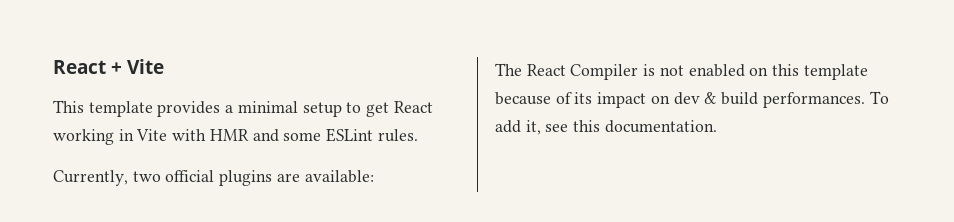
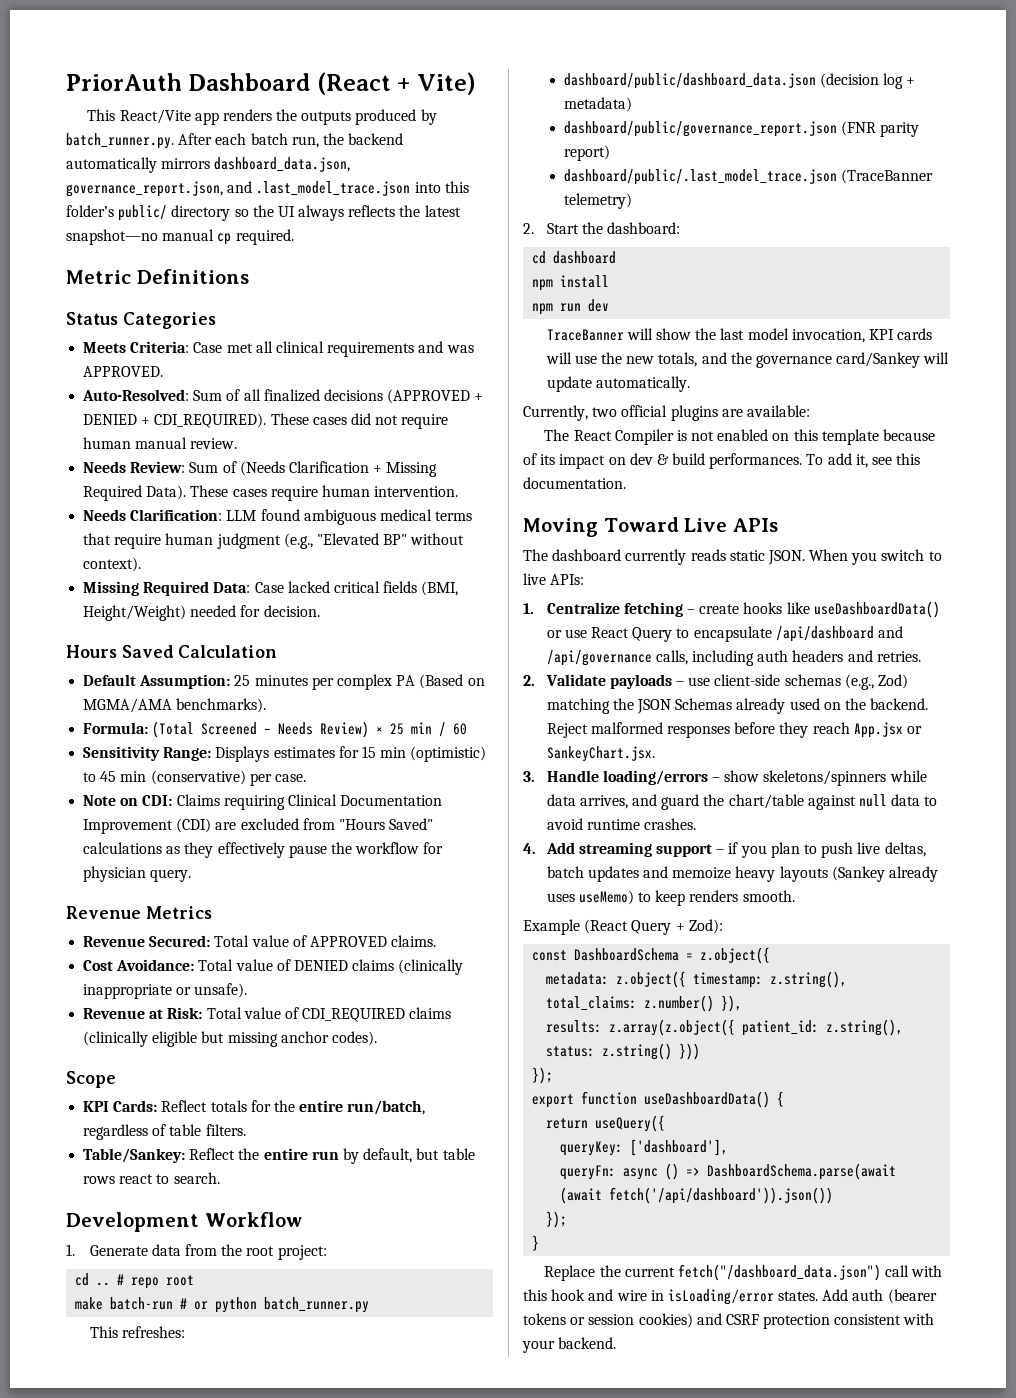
[53,59,164,74] [53,100,433,117] [53,128,418,145] React + Vite // This template provides a minimal setup to get React working in Vite with HMR and some ESLint rules. -> [66,72,476,95] [87,109,437,125] [66,133,404,149] [66,157,351,173] [66,181,469,197] [66,205,461,221] [66,229,294,245] [66,269,249,284] [66,312,216,329] [83,341,474,357] [83,366,164,377] [82,389,484,404] [83,413,449,429] [83,437,238,449] [83,461,438,477] [83,485,459,501] [83,509,473,525] [83,533,465,549] [83,557,142,572] [83,581,459,596] [83,605,320,621] [66,645,278,658] [83,674,485,690] [83,698,267,713] [83,721,468,738] [83,746,487,762] [83,770,306,786] [83,794,443,810] [83,818,434,834] [83,842,444,858] [83,866,192,882] [66,906,212,919] [83,935,437,947] [83,959,464,975] [83,983,248,999] [83,1007,452,1022] [83,1031,377,1047] [66,1071,116,1088] [83,1100,426,1115] [83,1124,246,1140] [83,1148,475,1164] [83,1172,220,1184] [66,1212,302,1232] [66,1244,327,1260] [75,1273,195,1289] [75,1297,370,1313] [89,1326,185,1338] [563,73,916,89] [563,97,632,112] [563,121,920,137] [563,145,610,161] [563,169,933,185] [563,193,632,209] [523,222,681,234] [532,251,617,264] [532,275,610,291] [532,299,610,315] [546,328,933,343] [545,352,950,368] [546,376,690,392] PriorAuth Dashboard (React + Vite) // This React/Vite app renders the outputs produced by batch_runner.py. After each batch run, the backend automatically mirrors dashboard_data.json, governance_report.json, and .last_model_trace.json into this folder’s public/ directory so the UI always reflects the latest snapshot—no manual cp required. // Metric Definitions // Status Categories // Meets Criteria: Case met all clinical requirements and was APPROVED. // Auto-Resolved: Sum of all finalized decisions (APPROVED + DENIED + CDI_REQUIRED). These cases did not require human manual review. // Needs Review: Sum of (Needs Clarification + Missing Required Data). These cases require human intervention. // Needs Clarification: LLM found ambiguous medical terms that require human judgment (e.g., "Elevated BP" without context). // Missing Required Data: Case lacked critical fields (BMI, Height/Weight) needed for decision. // Hours Saved Calculation // Default Assumption: 25 minutes per complex PA (Based on MGMA/AMA benchmarks). // Formula: (Total Screened − Needs Review) × 25 min / 60 // Sensitivity Range: Displays estimates for 15 min (optimistic) to 45 min (conservative) per case. // Note on CDI: Claims requiring Clinical Documentation Improvement (CDI) are excluded from "Hours Saved" calculations as they effectively pause the workflow for physician query. // Revenue Metrics // Revenue Secured: Total value of APPROVED claims. // Cost Avoidance: Total value of DENIED claims (clinically inappropriate or unsafe). // Revenue at Risk: Total value of CDI_REQUIRED claims (clinically eligible but missing anchor codes). // Scope // KPI Cards: Reflect totals for the entire run/batch, regardless of table filters. // Table/Sankey: Reflect the entire run by default, but table rows react to search. // Development Workflow // 1. Generate data from the root project: // cd .. # repo root // make batch-run # or python batch_runner.py // This refreshes: // dashboard/public/dashboard_data.json (decision log + metadata) // dashboard/public/governance_report.json (FNR parity report) // dashboard/public/.last_model_trace.json (TraceBanner telemetry) // 2. Start the dashboard: // cd dashboard // npm install // npm run dev // TraceBanner will show the last model invocation, KPI cards will use the new totals, and the governance card/Sankey will update automatically.
(717, 126) none -> [523,517,778,537] [523,549,942,565] [523,573,585,585] [523,601,940,618] [546,626,904,642] [546,650,921,666] [523,674,909,690] [546,698,929,714] [546,722,923,738] [546,746,655,762] [523,770,927,786] [546,794,938,810] [546,818,697,830] [523,842,926,858] [546,866,939,882] [546,890,795,906] [523,919,723,935] [532,947,771,964] [546,971,848,988] [546,995,743,1012] [546,1019,904,1036] [546,1043,701,1060] [532,1067,554,1084] [532,1091,785,1108] [546,1115,666,1132] [560,1139,729,1156] [560,1163,897,1180] [560,1187,834,1204] [546,1211,568,1228] [532,1235,540,1251] [544,1264,943,1281] [523,1289,937,1305] [523,1313,935,1329] [522,1337,617,1353] // Moving Toward Live APIs // The dashboard currently reads static JSON. When you switch to live APIs: // 1. Centralize fetching – create hooks like useDashboardData() or use React Query to encapsulate /api/dashboard and /api/governance calls, including auth headers and retries. // 2. Validate payloads – use client-side schemas (e.g., Zod) matching the JSON Schemas already used on the backend. Reject malformed responses before they reach App.jsx or SankeyChart.jsx. // 3. Handle loading/errors – show skeletons/spinners while data arrives, and guard the chart/table against null data to avoid runtime crashes. // 4. Add streaming support – if you plan to push live deltas, batch updates and memoize heavy layouts (Sankey already uses useMemo) to keep renders smooth. // Example (React Query + Zod): // const DashboardSchema = z.object({ // metadata: z.object({ timestamp: z.string(), total_claims: z.number() }), // results: z.array(z.object({ patient_id: z.string(), status: z.string() })) // }); // export function useDashboardData() { // return useQuery({ // queryKey: ['dashboard'], // queryFn: async () => DashboardSchema.parse(await (await fetch('/api/dashboard')).json()) // }); // } // Replace the current fetch("/dashboard_data.json") call with this hook and wire in isLoading/error states. Add auth (bearer tokens or session cookies) and CSRF protection consistent with your backend.

